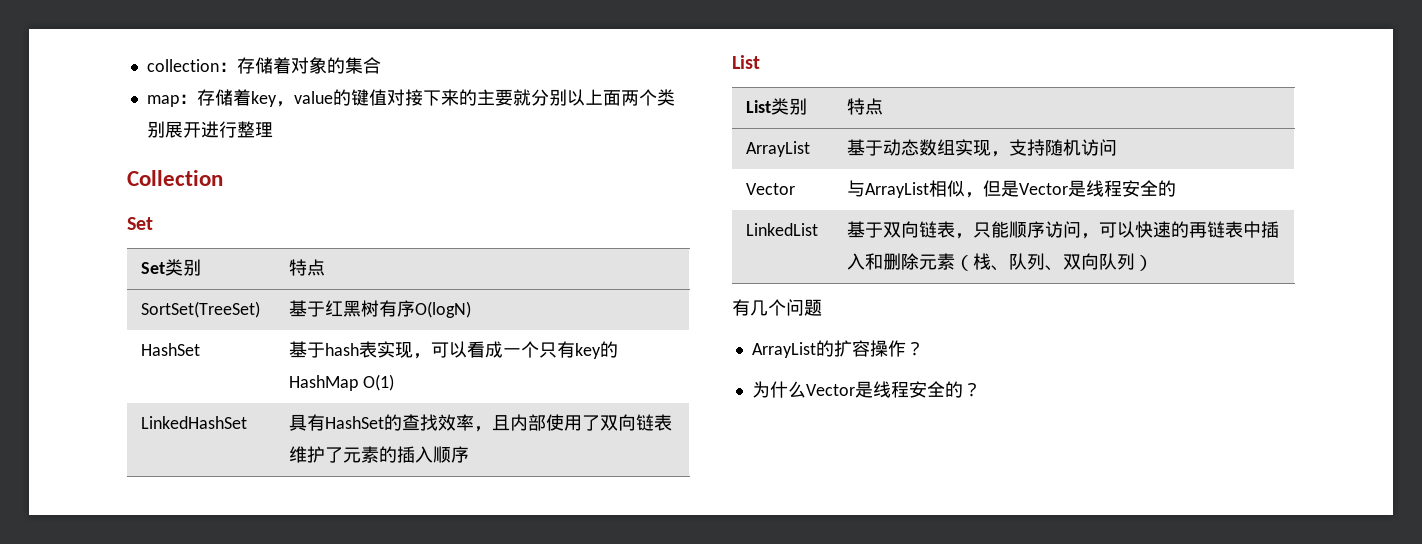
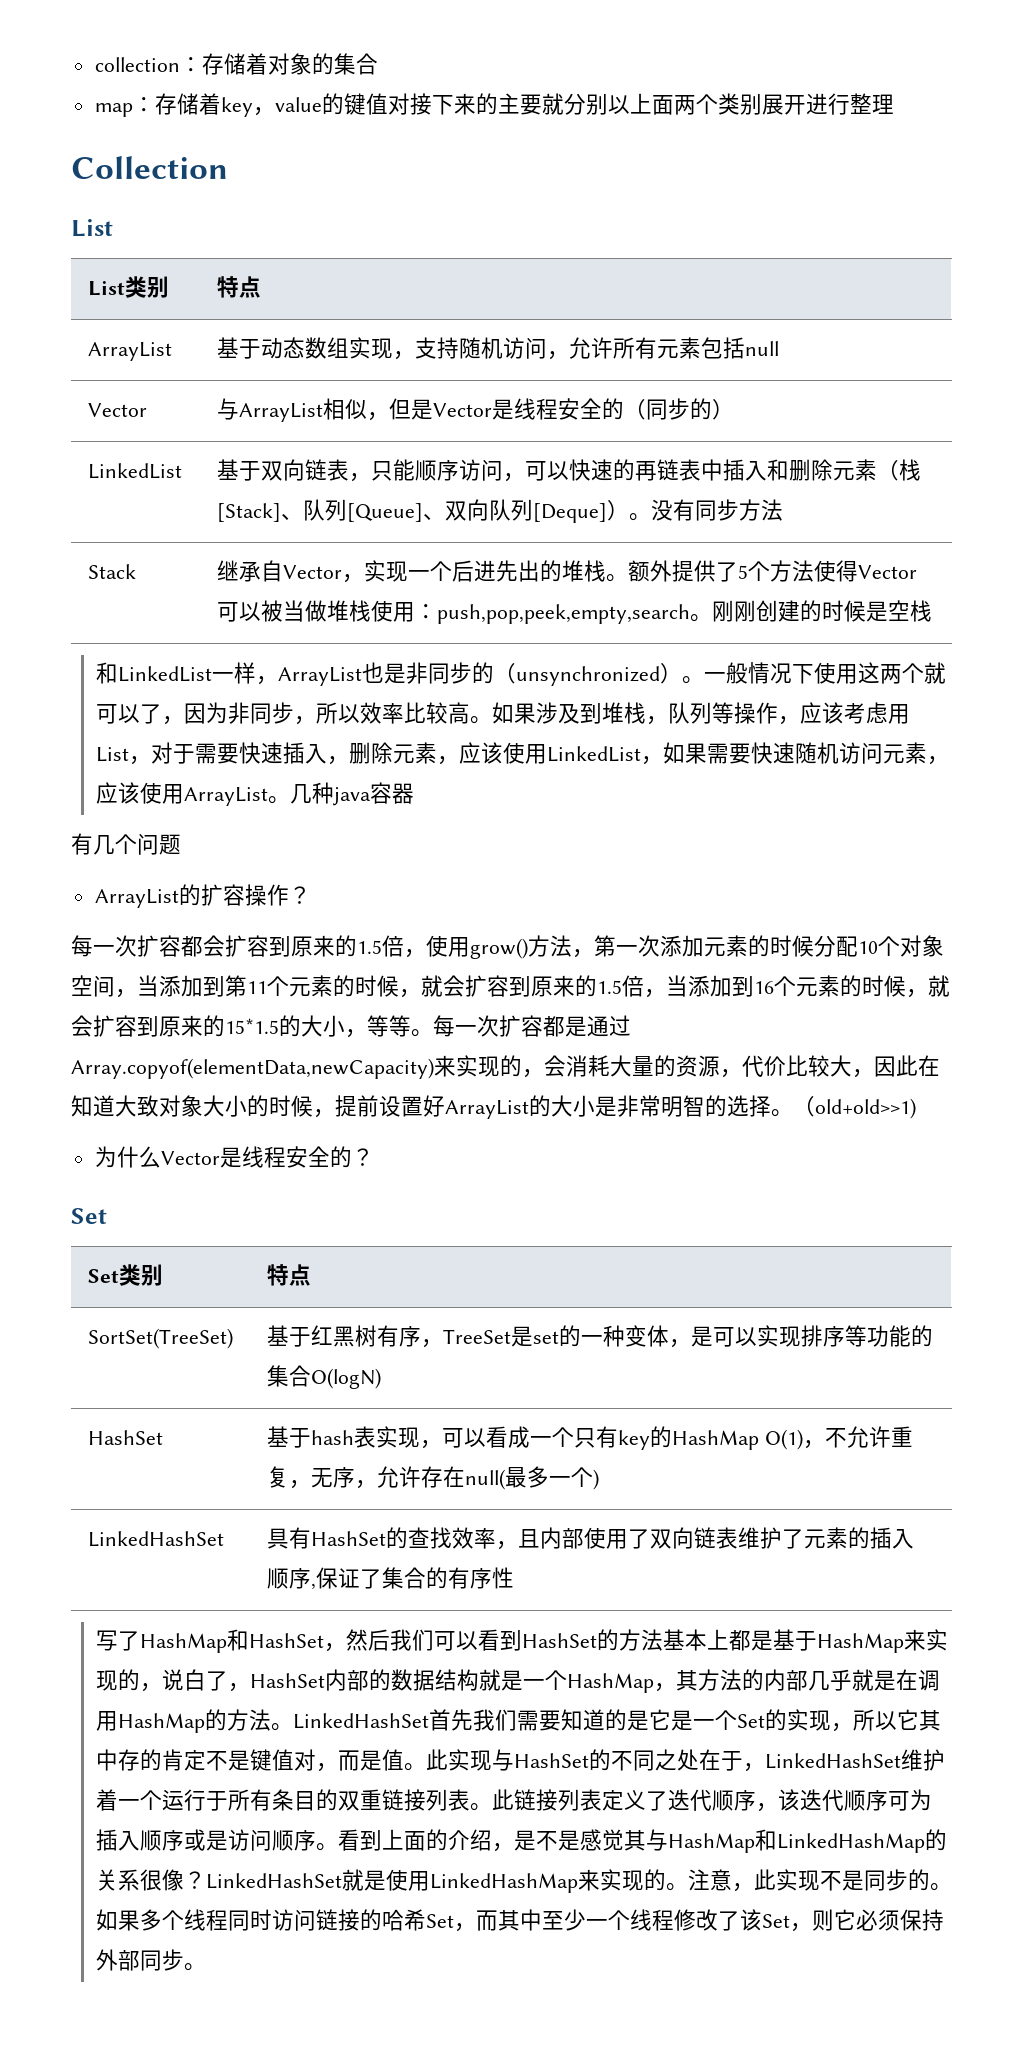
[127,217,153,230] [141,259,202,276] [289,259,326,276] [141,301,261,318] [289,300,472,318] [141,343,201,356] [289,341,619,359] [289,374,394,391] [141,416,248,429] [289,414,673,432] [289,446,470,463] // Set // Set类别 | 特点 // SortSet(TreeSet) | 基于红黑树有序O(logN) // HashSet | 基于hash表实现，可以看成一个只有key的HashMap O(1) // LinkedHashSet | 具有HashSet的查找效率，且内部使用了双向链表维护了元素的插入顺序 -> (228, 167) none
(1118, 147) none -> [546,337,779,360] ，允许所有元素包括null
(1177, 188) none -> [623,398,734,420] （同步的）
[991,253,1046,271] 、队列 -> [216,499,423,522] [Stack]、队列[Queue]
[1135,255,1154,271] ） -> [532,499,783,523] [87,564,136,579] [216,560,917,583] [216,600,932,624] [95,662,946,686] [95,702,910,725] [95,742,949,765] [95,782,414,806] [Deque]）。没有同步方法 // Stack | 继承自Vector，实现一个后进先出的堆栈。额外提供了5个方法使得Vector可以被当做堆栈使用：push,pop,peek,empty,search。刚刚创建的时候是空栈 // 和LinkedList一样，ArrayList也是非同步的（unsynchronized）。一般情况下使用这两个就可以了，因为非同步，所以效率比较高。如果涉及到堆栈，队列等操作，应该考虑用List，对于需要快速插入，删除元素，应该使用LinkedList，如果需要快速随机访问元素，应该使用ArrayList。几种java容器
(924, 348) none -> [71,935,944,959] [71,975,950,998] [71,1015,631,1038] [71,1055,940,1079] [71,1095,916,1119] // 每一次扩容都会扩容到原来的1.5倍，使用grow()方法，第一次添加元素的时候分配10个对象空间，当添加到第11个元素的时候，就会扩容到原来的1.5倍，当添加到16个元素的时候，就会扩容到原来的15*1.5的大小，等等。每一次扩容都是通过Array.copyof(elementData,newCapacity)来实现的，会消耗大量的资源，代价比较大，因此在知道大致对象大小的时候，提前设置好ArrayList的大小是非常明智的选择。（old+old>>1)
(981, 389) none -> [71,1208,107,1224] [87,1264,163,1286] [266,1264,311,1286] [87,1328,233,1349] [266,1325,933,1348] [266,1365,381,1389] [87,1430,163,1445] [266,1426,913,1450] [266,1466,599,1490] [87,1531,224,1547] [266,1527,914,1550] [266,1567,514,1590] [95,1629,948,1653] [95,1669,940,1693] [95,1709,941,1733] [95,1749,945,1772] [95,1789,932,1812] [95,1829,947,1853] [95,1869,952,1893] [95,1909,944,1932] [95,1949,206,1971] // Set // Set类别 | 特点 // SortSet(TreeSet) | 基于红黑树有序，TreeSet是set的一种变体，是可以实现排序等功能的集合O(logN) // HashSet | 基于hash表实现，可以看成一个只有key的HashMap O(1)，不允许重复，无序，允许存在null(最多一个) // LinkedHashSet | 具有HashSet的查找效率，且内部使用了双向链表维护了元素的插入顺序,保证了集合的有序性 // 写了HashMap和HashSet，然后我们可以看到HashSet的方法基本上都是基于HashMap来实现的，说白了，HashSet内部的数据结构就是一个HashMap，其方法的内部几乎就是在调用HashMap的方法。LinkedHashSet首先我们需要知道的是它是一个Set的实现，所以它其中存的肯定不是键值对，而是值。此实现与HashSet的不同之处在于，LinkedHashSet维护着一个运行于所有条目的双重链接列表。此链接列表定义了迭代顺序，该迭代顺序可为插入顺序或是访问顺序。看到上面的介绍，是不是感觉其与HashMap和LinkedHashMap的关系很像？LinkedHashSet就是使用LinkedHashMap来实现的。注意，此实现不是同步的。如果多个线程同时访问链接的哈希Set，而其中至少一个线程修改了该Set，则它必须保持外部同步。

